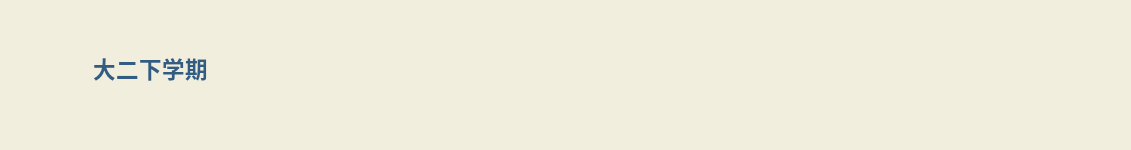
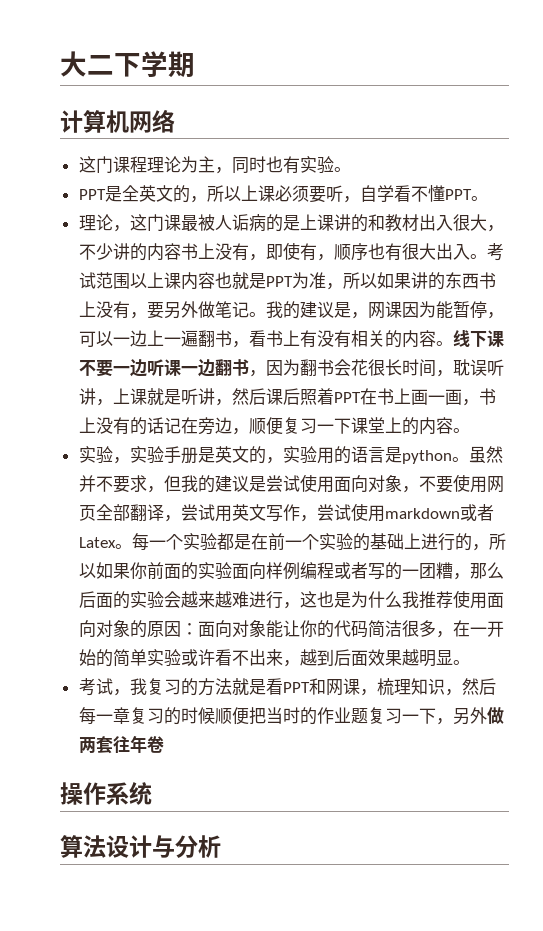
(208, 69) none -> [60,109,175,133] [78,156,351,174] [78,185,488,203] [78,214,504,232] [78,242,504,261] [78,272,496,290] [78,301,504,319] [78,330,504,348] [78,359,504,377] [78,388,496,406] [78,417,470,435] [78,446,503,464] [78,474,504,493] [78,503,494,522] [78,533,506,551] [78,562,504,580] [78,590,504,609] [78,620,504,638] [78,649,470,667] [78,678,496,696] [78,707,504,725] [78,735,164,754] [60,782,152,805] [60,835,221,858] // 计算机网络 // 这门课程理论为主，同时也有实验。 // PPT是全英文的，所以上课必须要听，自学看不懂PPT。 // 理论，这门课最被人诟病的是上课讲的和教材出入很大，不少讲的内容书上没有，即使有，顺序也有很大出入。考试范围以上课内容也就是PPT为准，所以如果讲的东西书上没有，要另外做笔记。我的建议是，网课因为能暂停，可以一边上一遍翻书，看书上有没有相关的内容。线下课不要一边听课一边翻书，因为翻书会花很长时间，耽误听讲，上课就是听讲，然后课后照着PPT在书上画一画，书上没有的话记在旁边，顺便复习一下课堂上的内容。 // 实验，实验手册是英文的，实验用的语言是python。虽然并不要求，但我的建议是尝试使用面向对象，不要使用网页全部翻译，尝试用英文写作，尝试使用markdown或者Latex。每一个实验都是在前一个实验的基础上进行的，所以如果你前面的实验面向样例编程或者写的一团糟，那么后面的实验会越来越难进行，这也是为什么我推荐使用面向对象的原因：面向对象能让你的代码简洁很多，在一开始的简单实验或许看不出来，越到后面效果越明显。 // 考试，我复习的方法就是看PPT和网课，梳理知识，然后每一章复习的时候顺便把当时的作业题复习一下，另外做两套往年卷 // 操作系统 // 算法设计与分析

